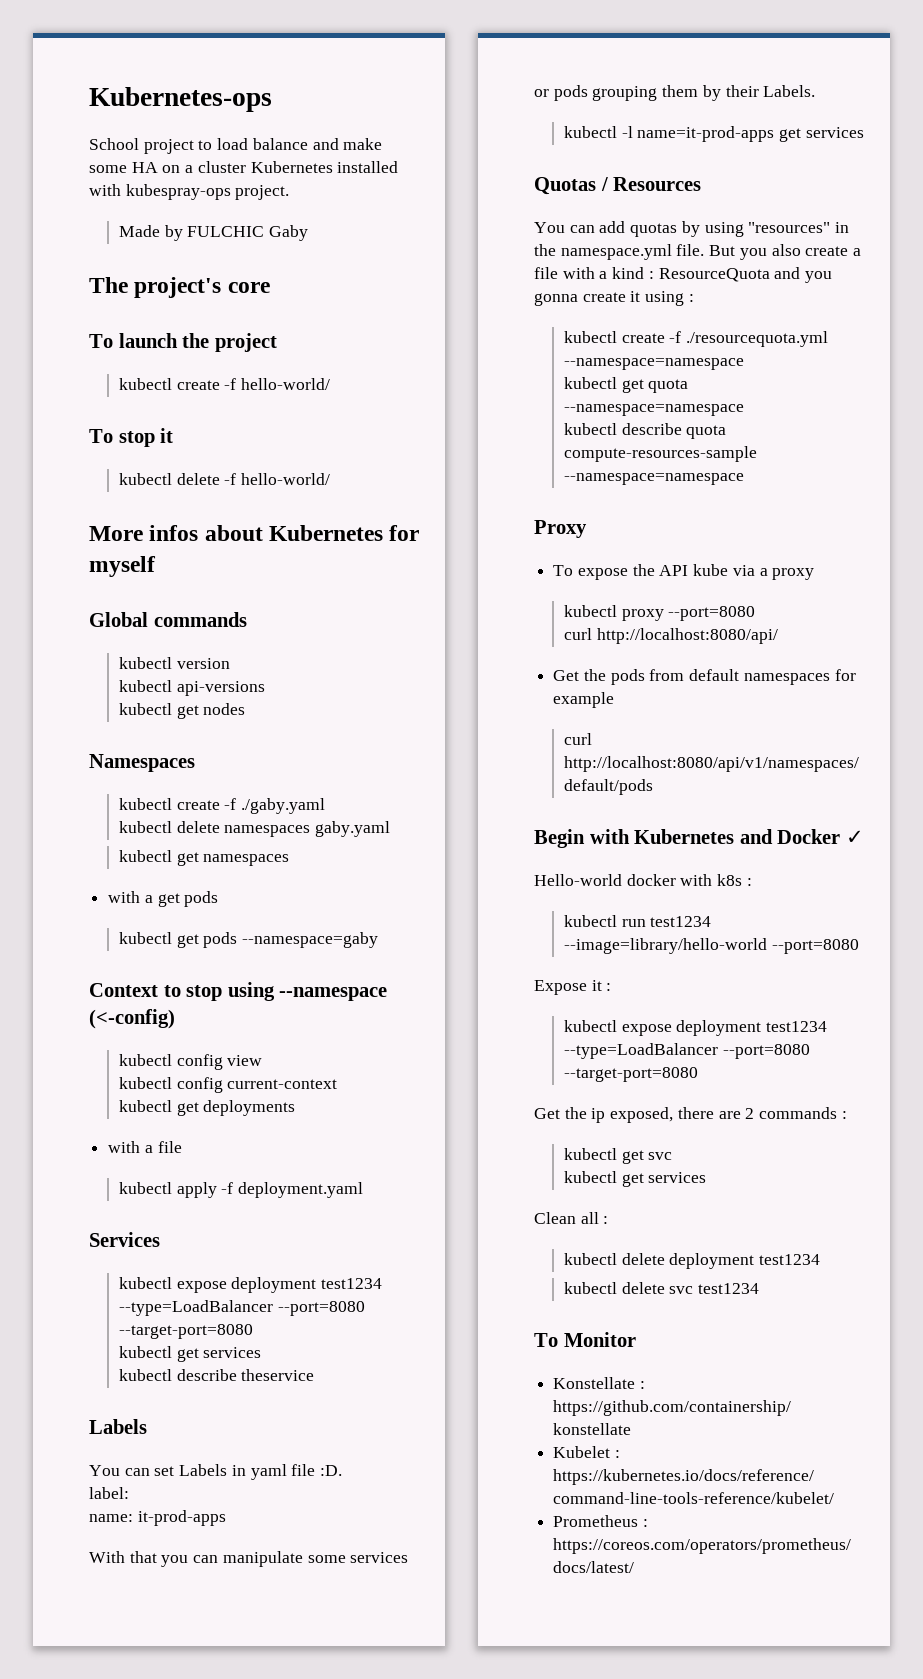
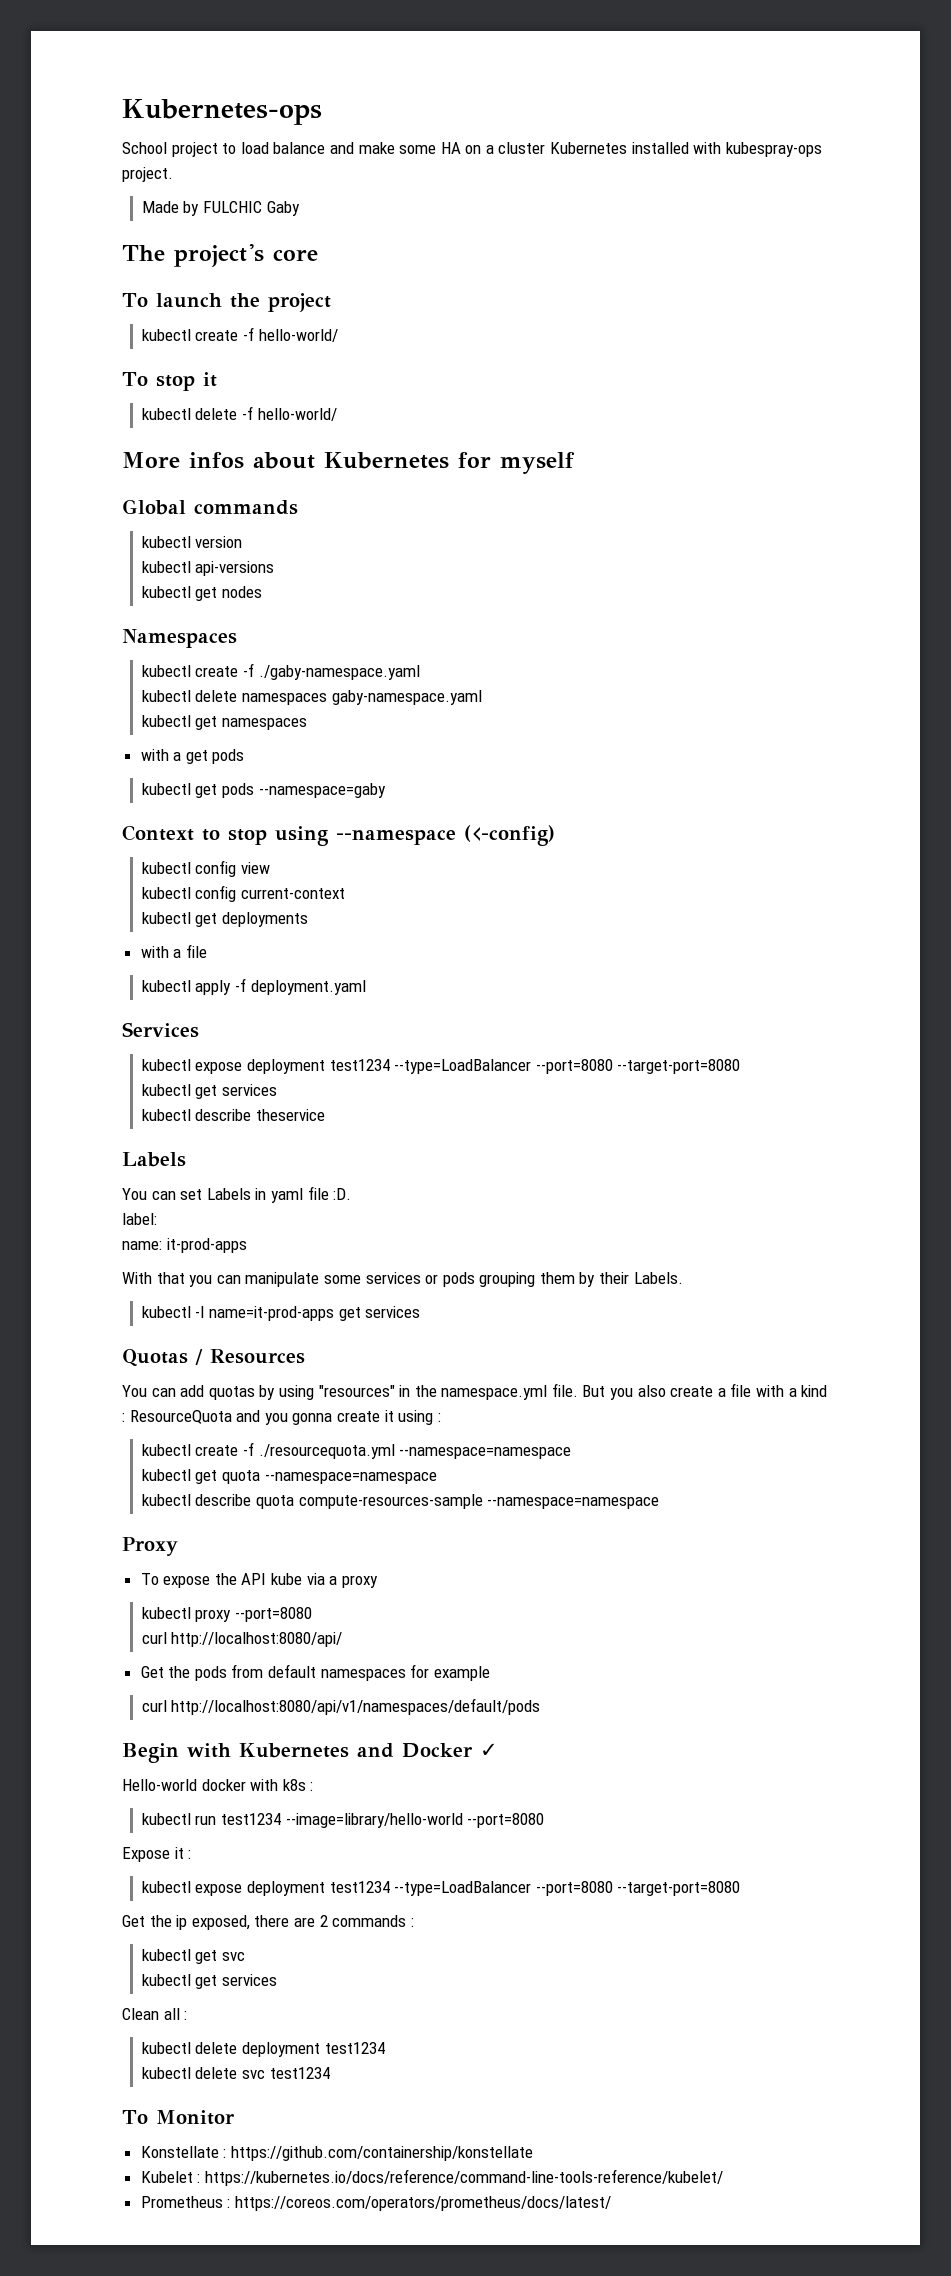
[241,798,326,814] ./gaby.yaml -> [258,665,420,680] ./gaby-namespace.yaml
[315,821,391,837] gaby.yaml -> [331,690,482,705] gaby-namespace.yaml

